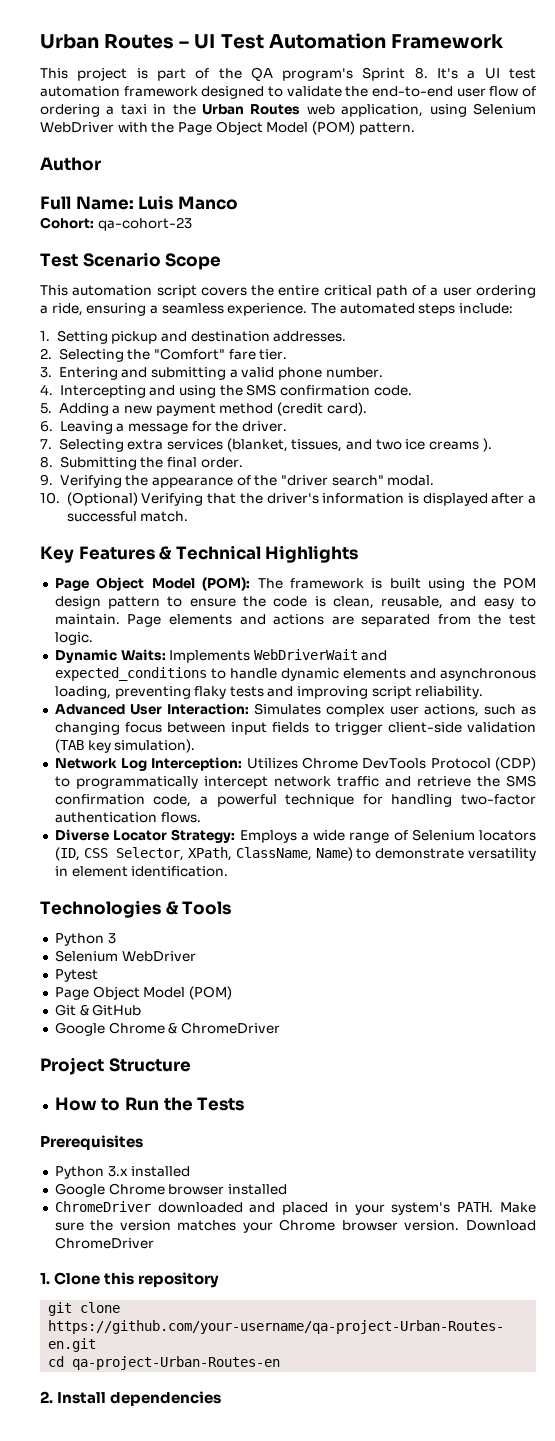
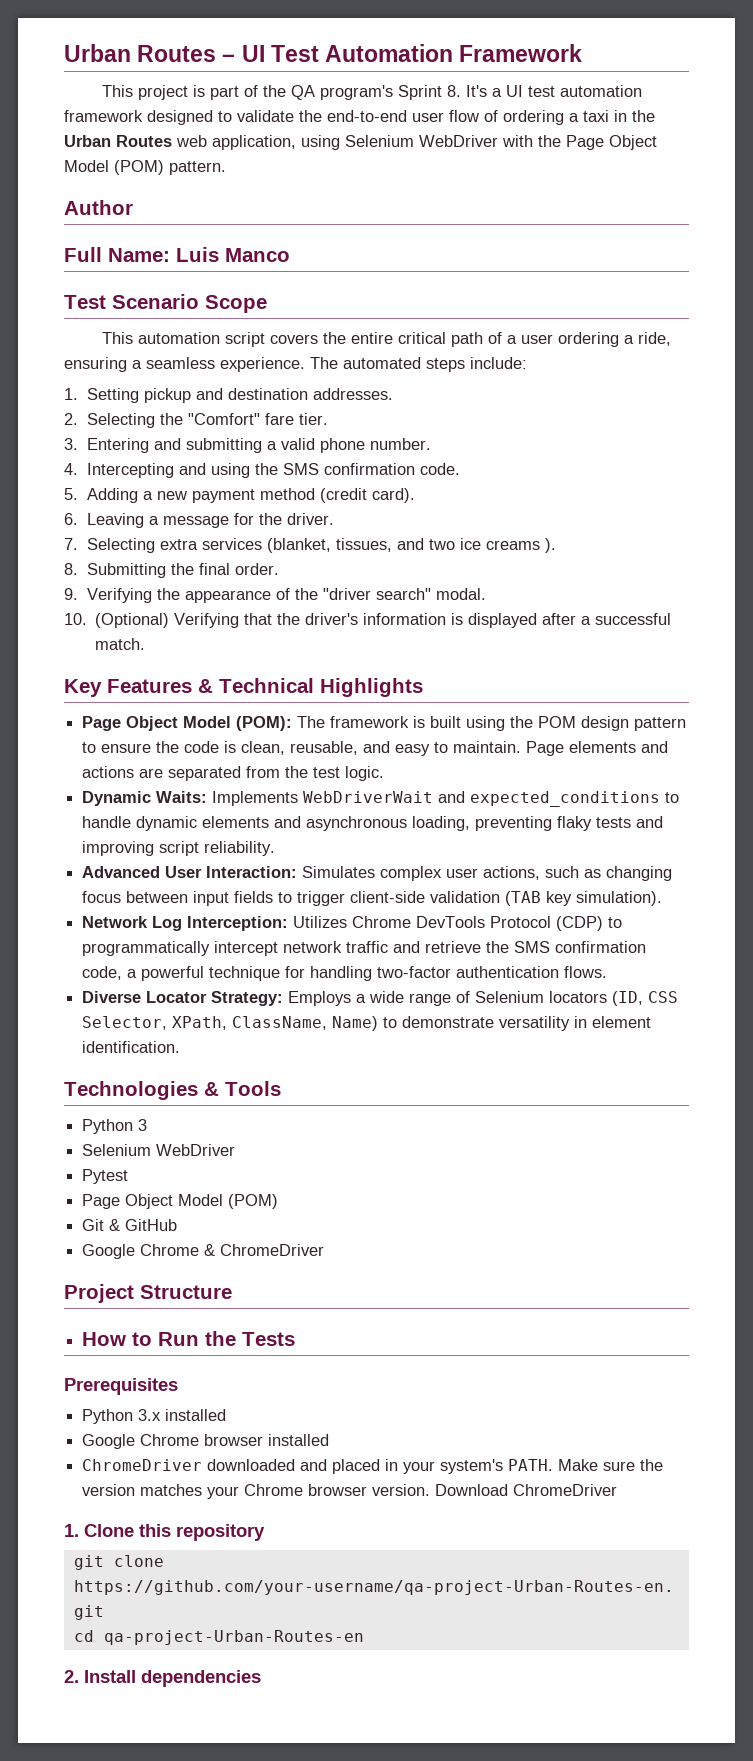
[40,217,192,231] // Cohort: qa-cohort-23 -> (290, 255) none

